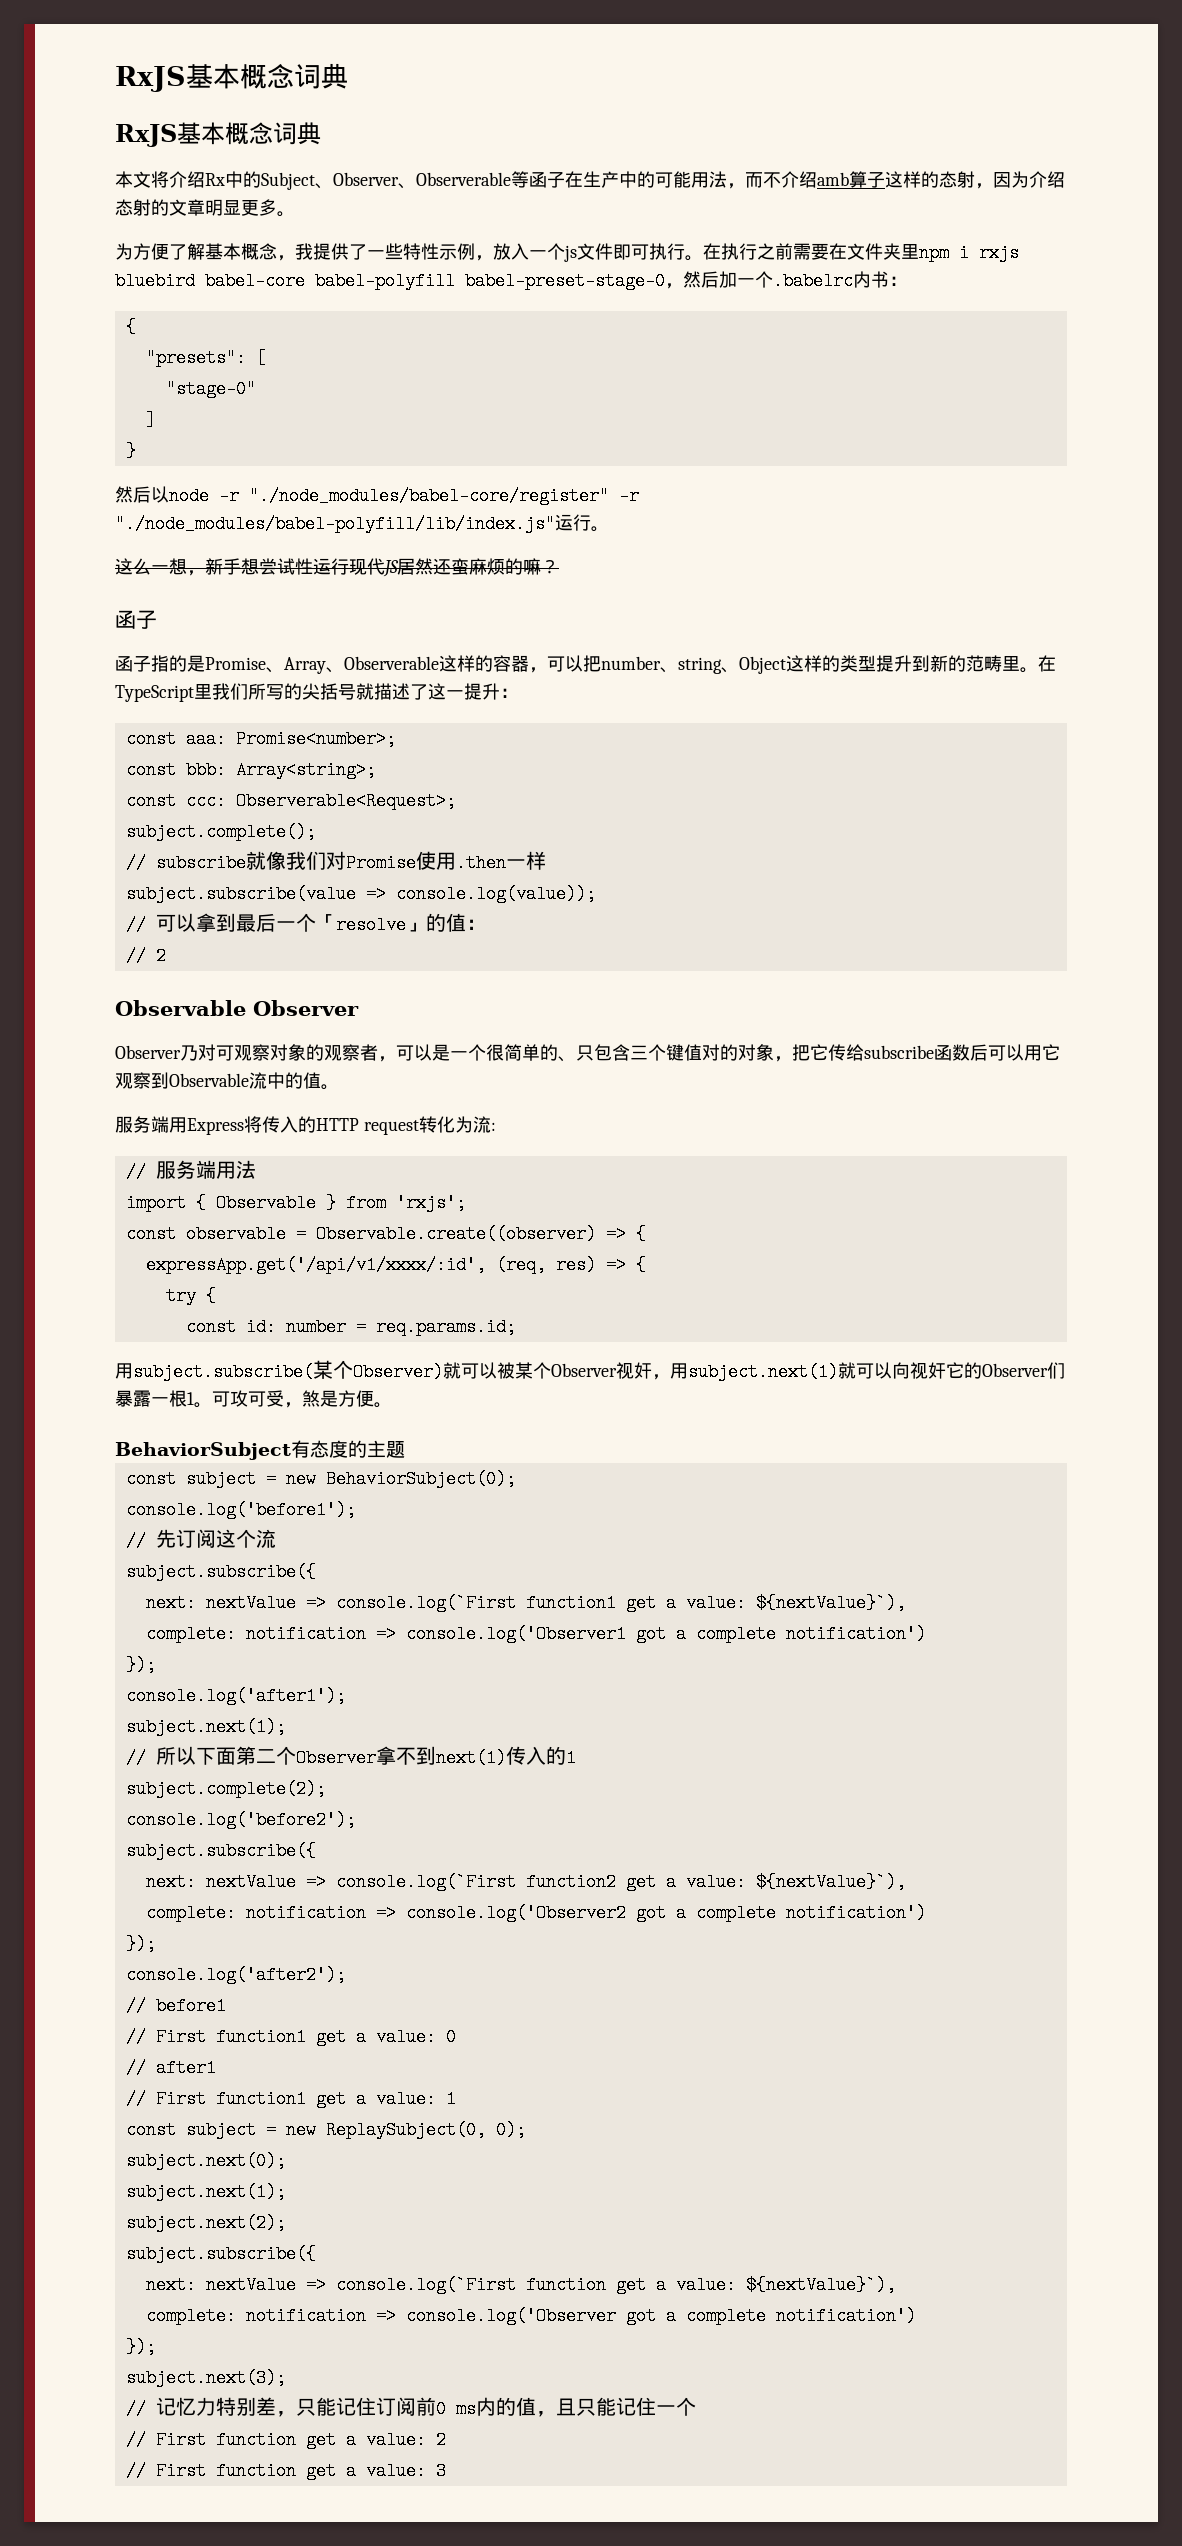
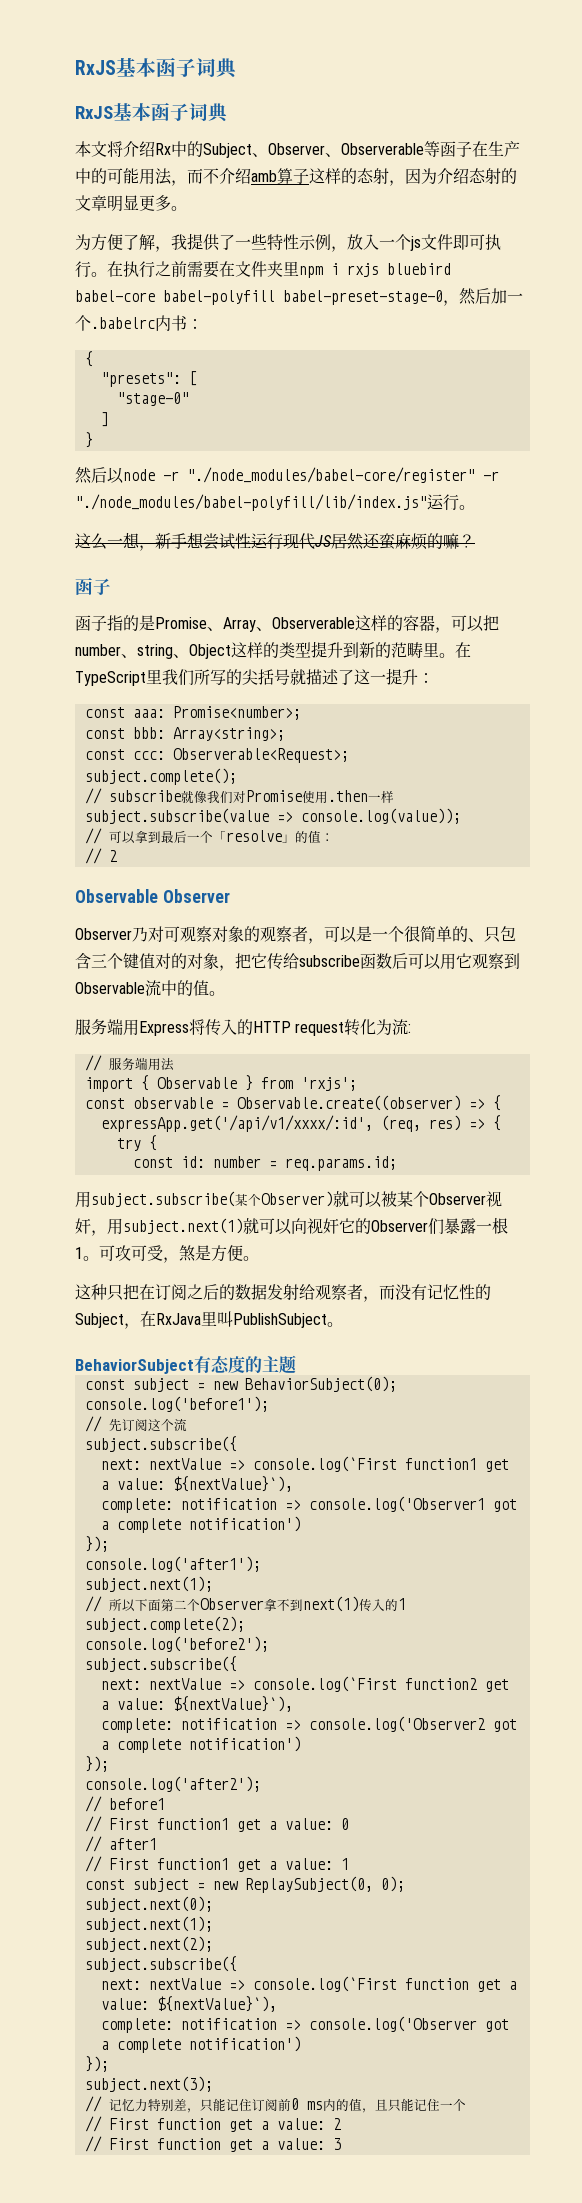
[115,63,294,92] RxJS基本概念 -> [75,57,196,77] RxJS基本函子
[225,122,273,145] 概念 -> [151,102,189,121] 函子
[205,243,277,260] 基本概念 -> (155, 242) none
(392, 1405) none -> [75,1284,491,1302] [75,1311,343,1329] // 这种只把在订阅之后的数据发射给观察者，而没有记忆性的Subject，在RxJava里叫PublishSubject。

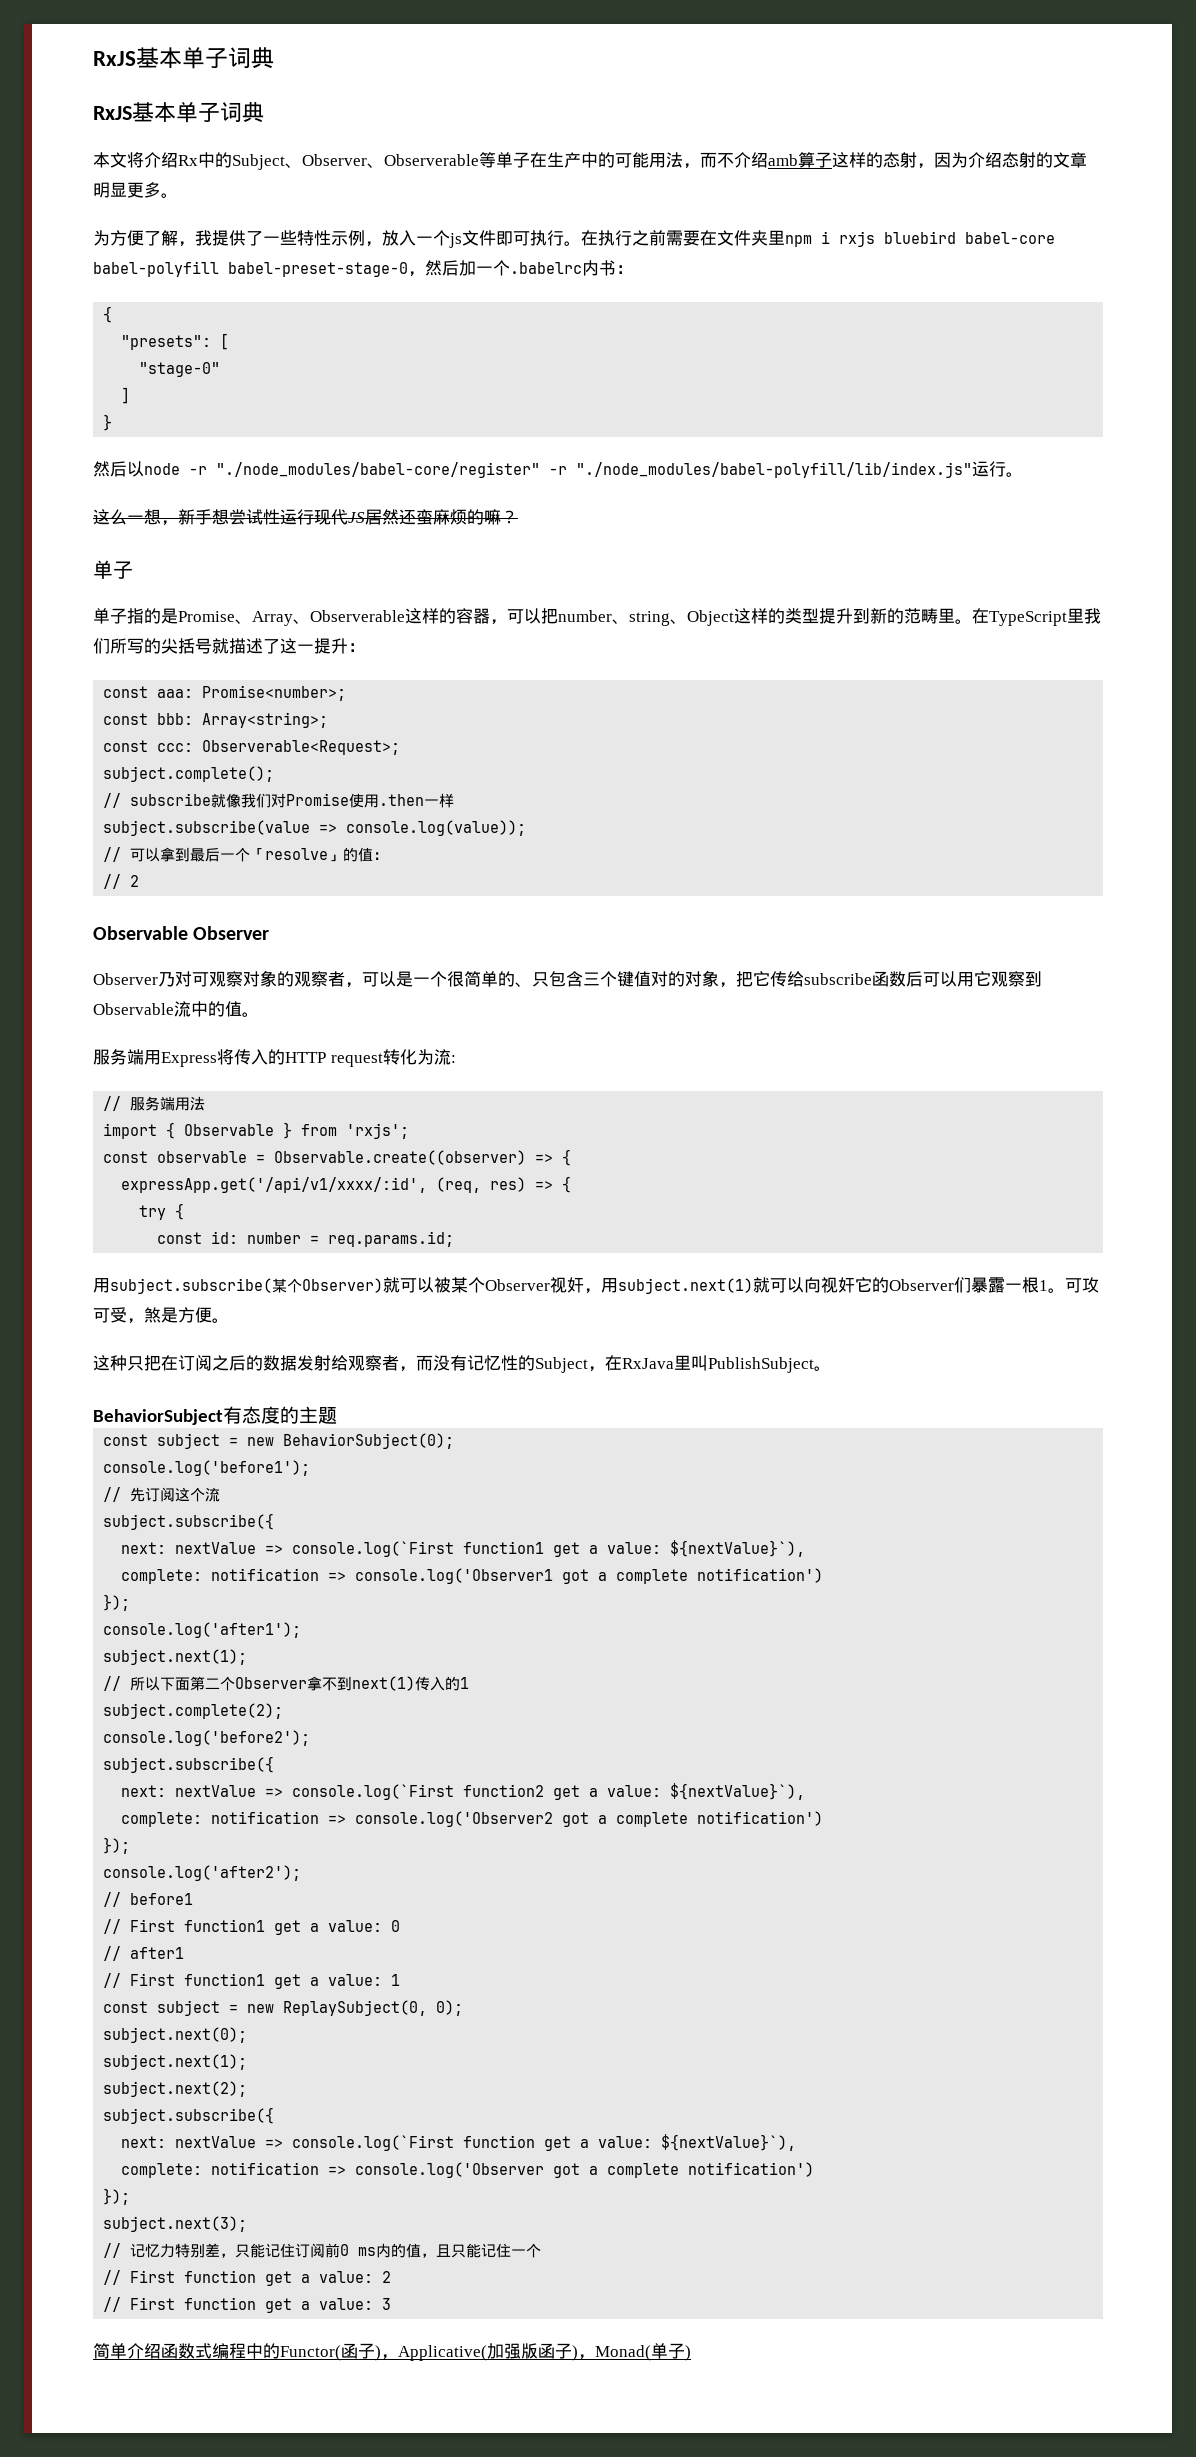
[75,57,176,77] RxJS基本函 -> [93,47,205,69] RxJS基本单
[151,102,170,121] 函 -> [176,102,198,123] 单
[440,141,456,157] 函 -> [496,152,513,168] 单
[75,577,93,595] 函 -> [93,560,113,579] 单
[75,615,91,631] 函 -> [93,608,110,624] 单
(341, 2144) none -> [93,2343,691,2361] // 简单介绍函数式编程中的Functor(函子)，Applicative(加强版函子)，Monad(单子)

